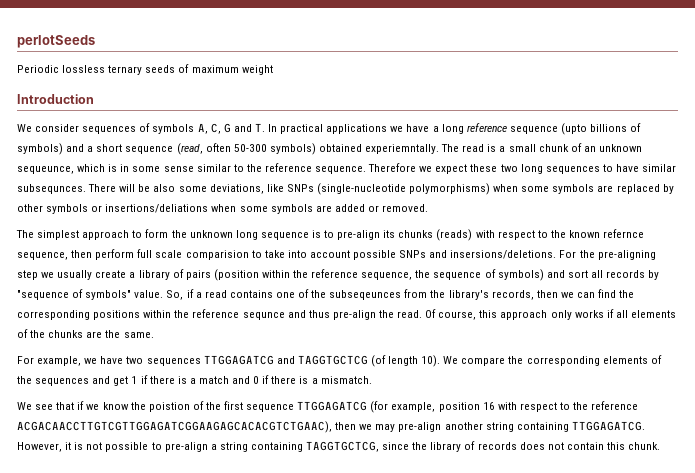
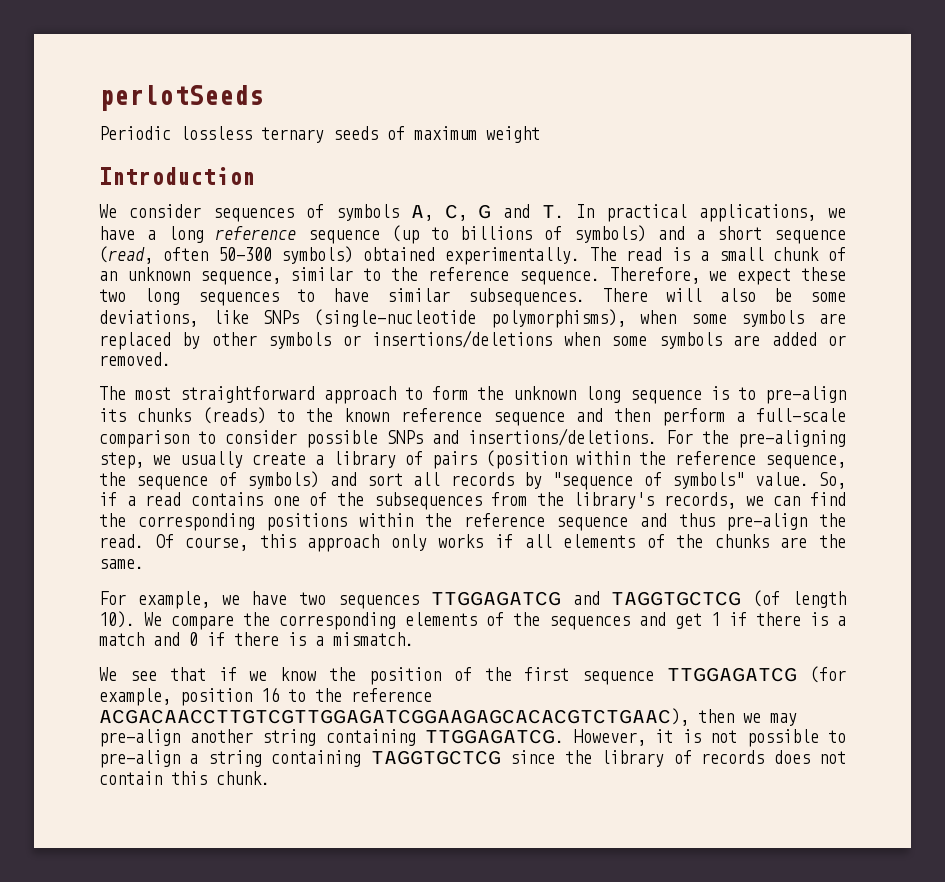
[326,124,388,134] applications -> [699,204,817,222] applications,
[560,123,587,135] (upto -> [391,225,449,244] (up to
[365,144,440,154] experiemntally. -> [444,247,580,265] experimentally.
[17,164,194,174] sequeunce, which is in some sense -> [199,271,281,285] sequence,
[368,163,417,172] Therefore -> [609,267,700,284] Therefore,
[17,184,86,194] subsequnces. -> [468,288,585,306] subsequences.
[138,184,176,192] be also -> [720,288,792,302] also be
[409,183,491,195] polymorphisms) -> [490,309,626,328] polymorphisms),
[105,204,209,213] insertions/deliations -> [372,330,553,348] insertions/deletions
[37,230,80,240] simplest -> [135,386,315,403] most straightforward
[475,230,535,240] with respect -> (266, 415) none
[603,229,645,238] [17,249,350,260] refernce sequence, then perform full scale comparision to take into account -> [400,408,846,426] [99,430,297,448] reference sequence and then perform a full-scale comparison to consider
[450,250,557,259] insersions/deletions. -> [468,428,657,446] insertions/deletions.
[17,270,38,280] step -> [99,452,144,469] step,
[329,290,402,300] subseqeunces -> [373,492,482,510] subsequences
[536,290,558,298] then -> (737, 500) none
[242,312,285,320] sequnce -> [556,517,629,531] sequence
[148,402,190,412] poistion -> [368,667,441,685] position
[497,402,557,412] with respect -> (279, 694) none
[306,441,380,452] TAGGTGCTCG, -> [370,750,501,765] TAGGTGCTCG

